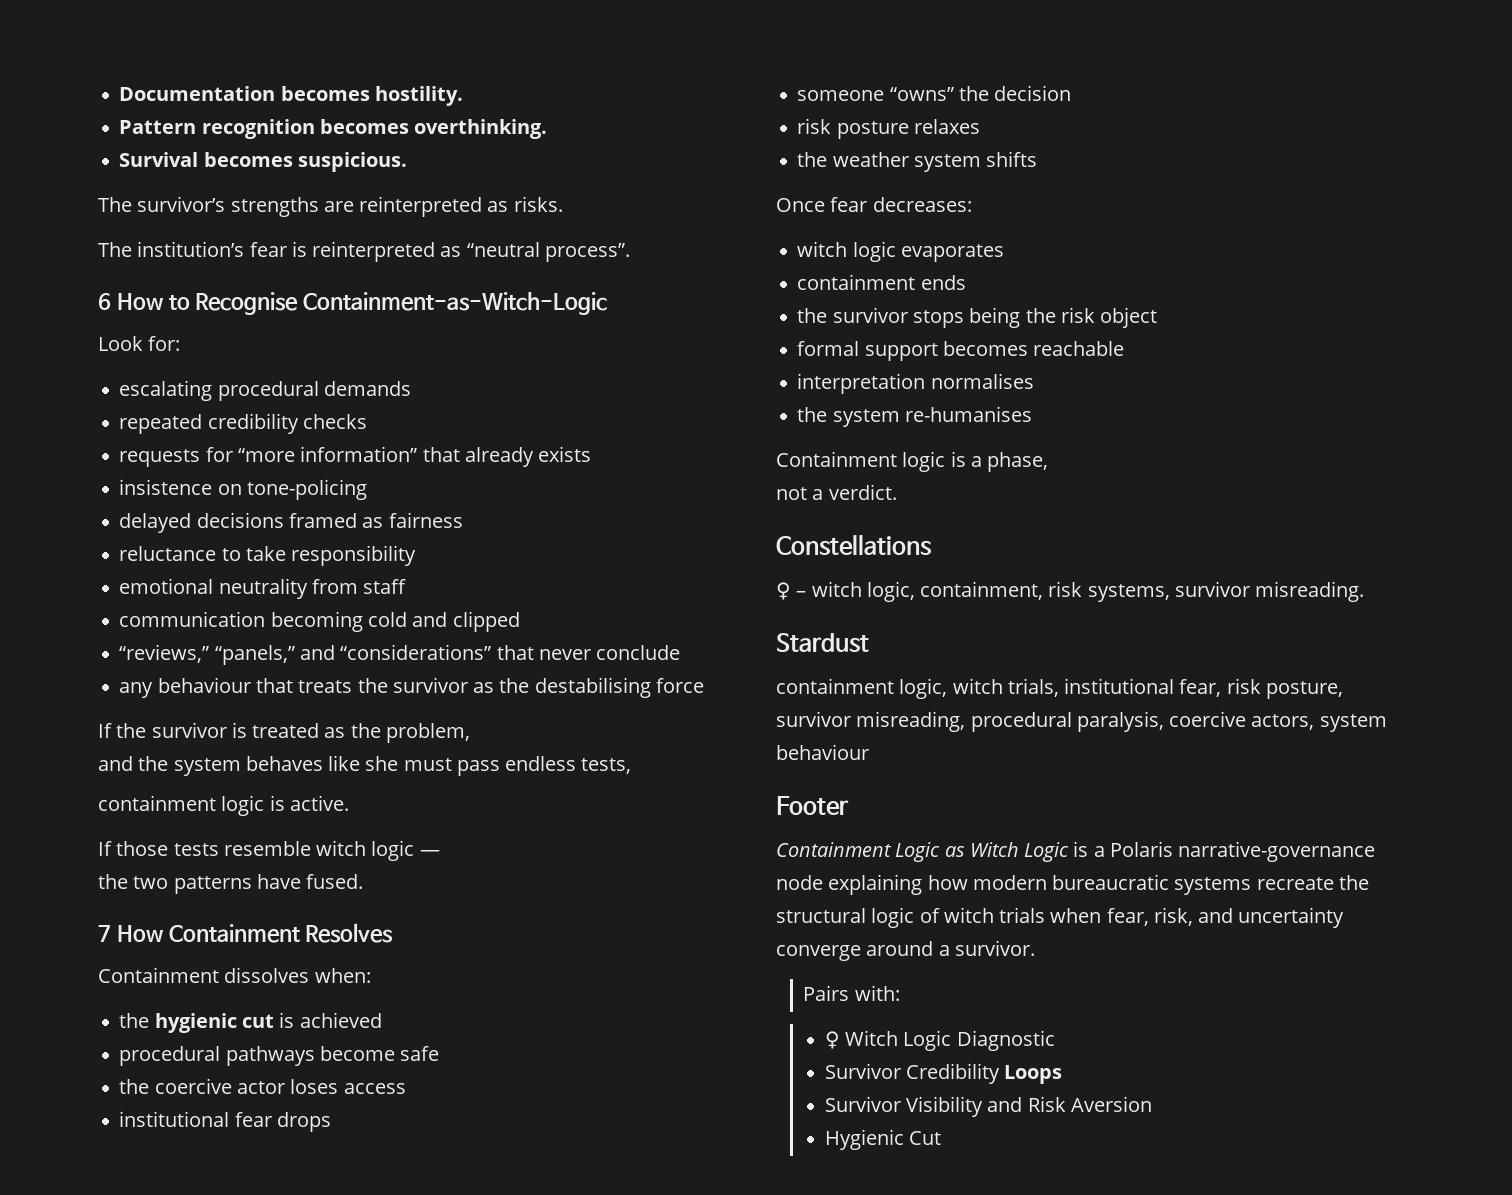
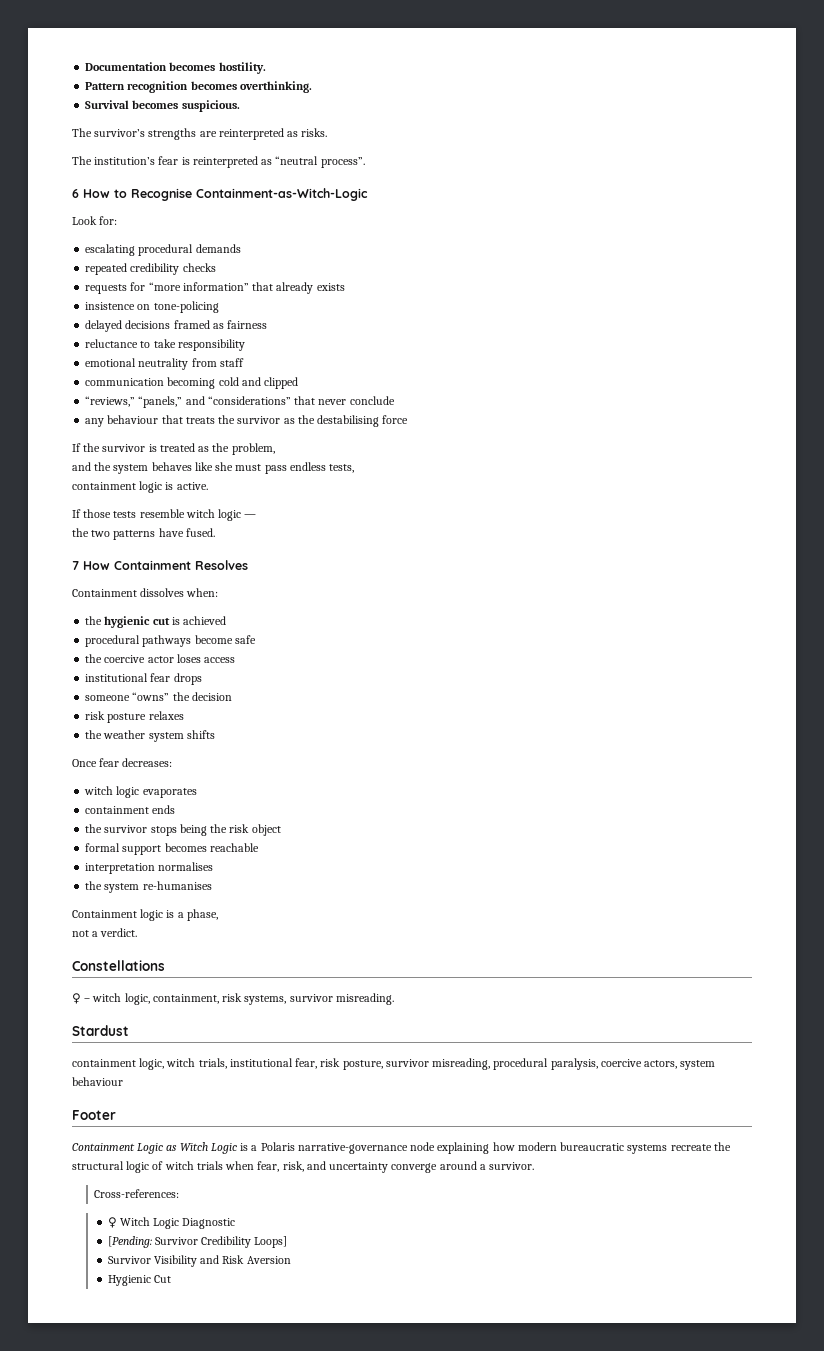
[803,985,900,1001] Pairs with: -> [94,1189,180,1198] Cross-references:
(1055, 1040) none -> [107,1236,152,1248] [Pending:
[1004,1065,1063,1084] Loops -> [254,1236,288,1248] Loops]

